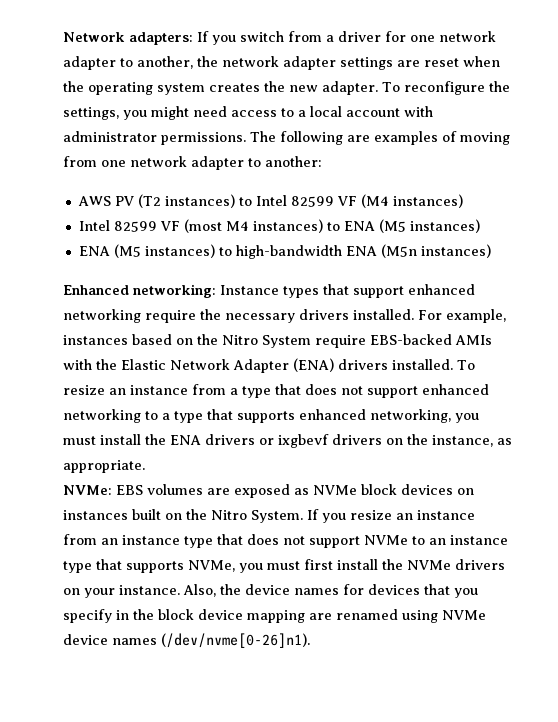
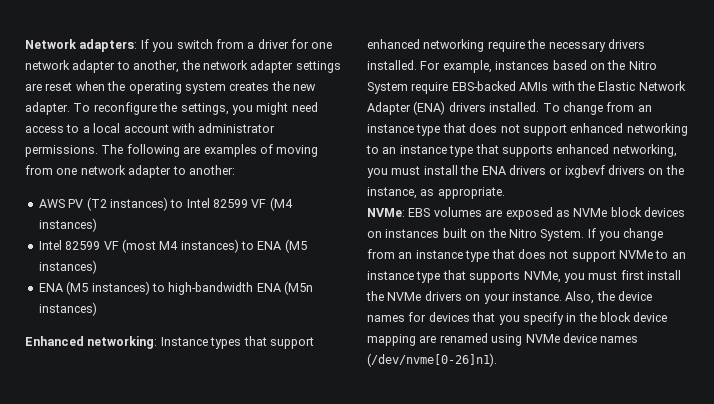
[63,384,238,395] resize an instance from a -> [562,102,652,115] [367,124,414,133] change from an instance
[162,413,170,420] a -> [382,145,447,154] an instance
[350,510,475,520] resize an instance -> [623,228,664,241] change

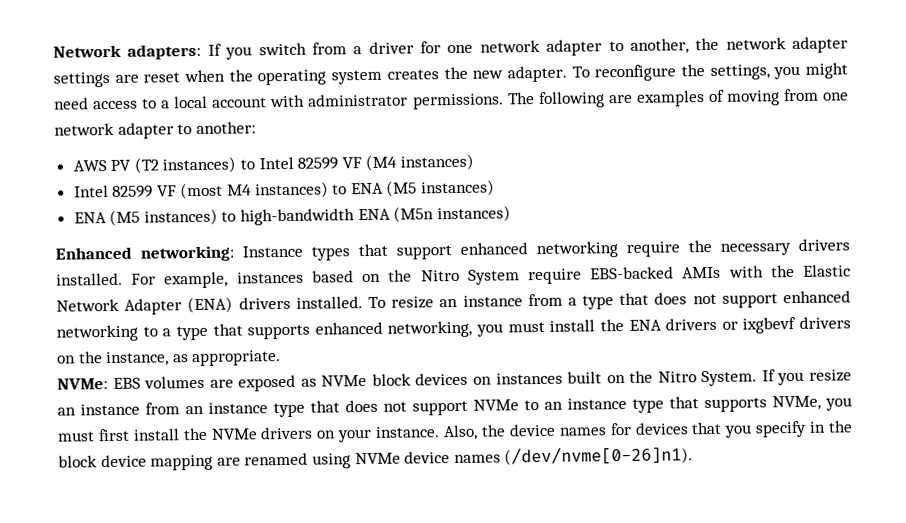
[562,102,652,115] [367,124,414,133] change from an instance -> [391,293,577,309] resize an instance from a
[382,145,447,154] an instance -> [162,328,172,337] a
[623,228,664,241] change -> [808,369,852,382] [57,403,140,416] resize an instance

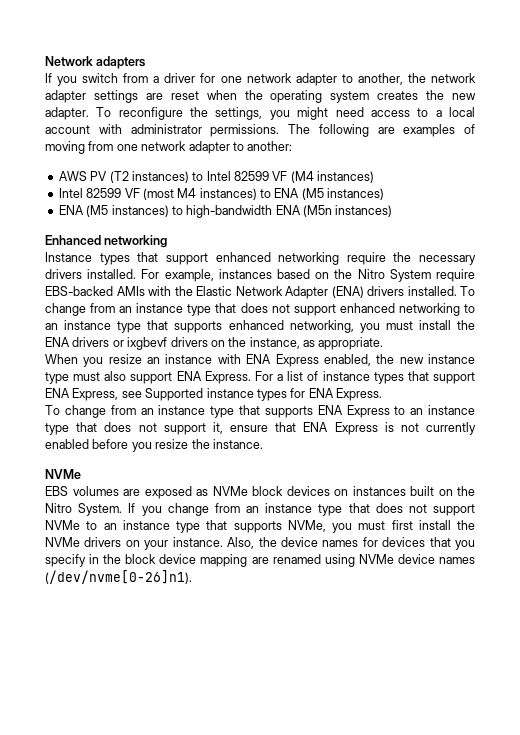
[53,43,202,60] Network adapters: -> [45,56,146,69] Network adapters //
[140,245,234,262] networking: -> [104,235,168,248] networking //
[391,293,577,309] resize an instance from a -> [45,303,184,316] change from an instance
[162,328,172,337] a -> [45,320,112,330] an instance
[57,378,108,390] NVMe: -> [45,354,476,367] [45,371,475,384] [45,388,382,401] [45,405,475,418] [45,422,477,435] [45,439,263,452] [45,469,81,479] When you resize an instance with ENA Express enabled, the new instance type must also support ENA Express. For a list of instance types that support ENA Express, see Supported instance types for ENA Express. // To change from an instance type that supports ENA Express to an instance type that does not support it, ensure that ENA Express is not currently enabled before you resize the instance. // NVMe //
[808,369,852,382] [57,403,140,416] resize an instance -> [167,503,209,516] change

